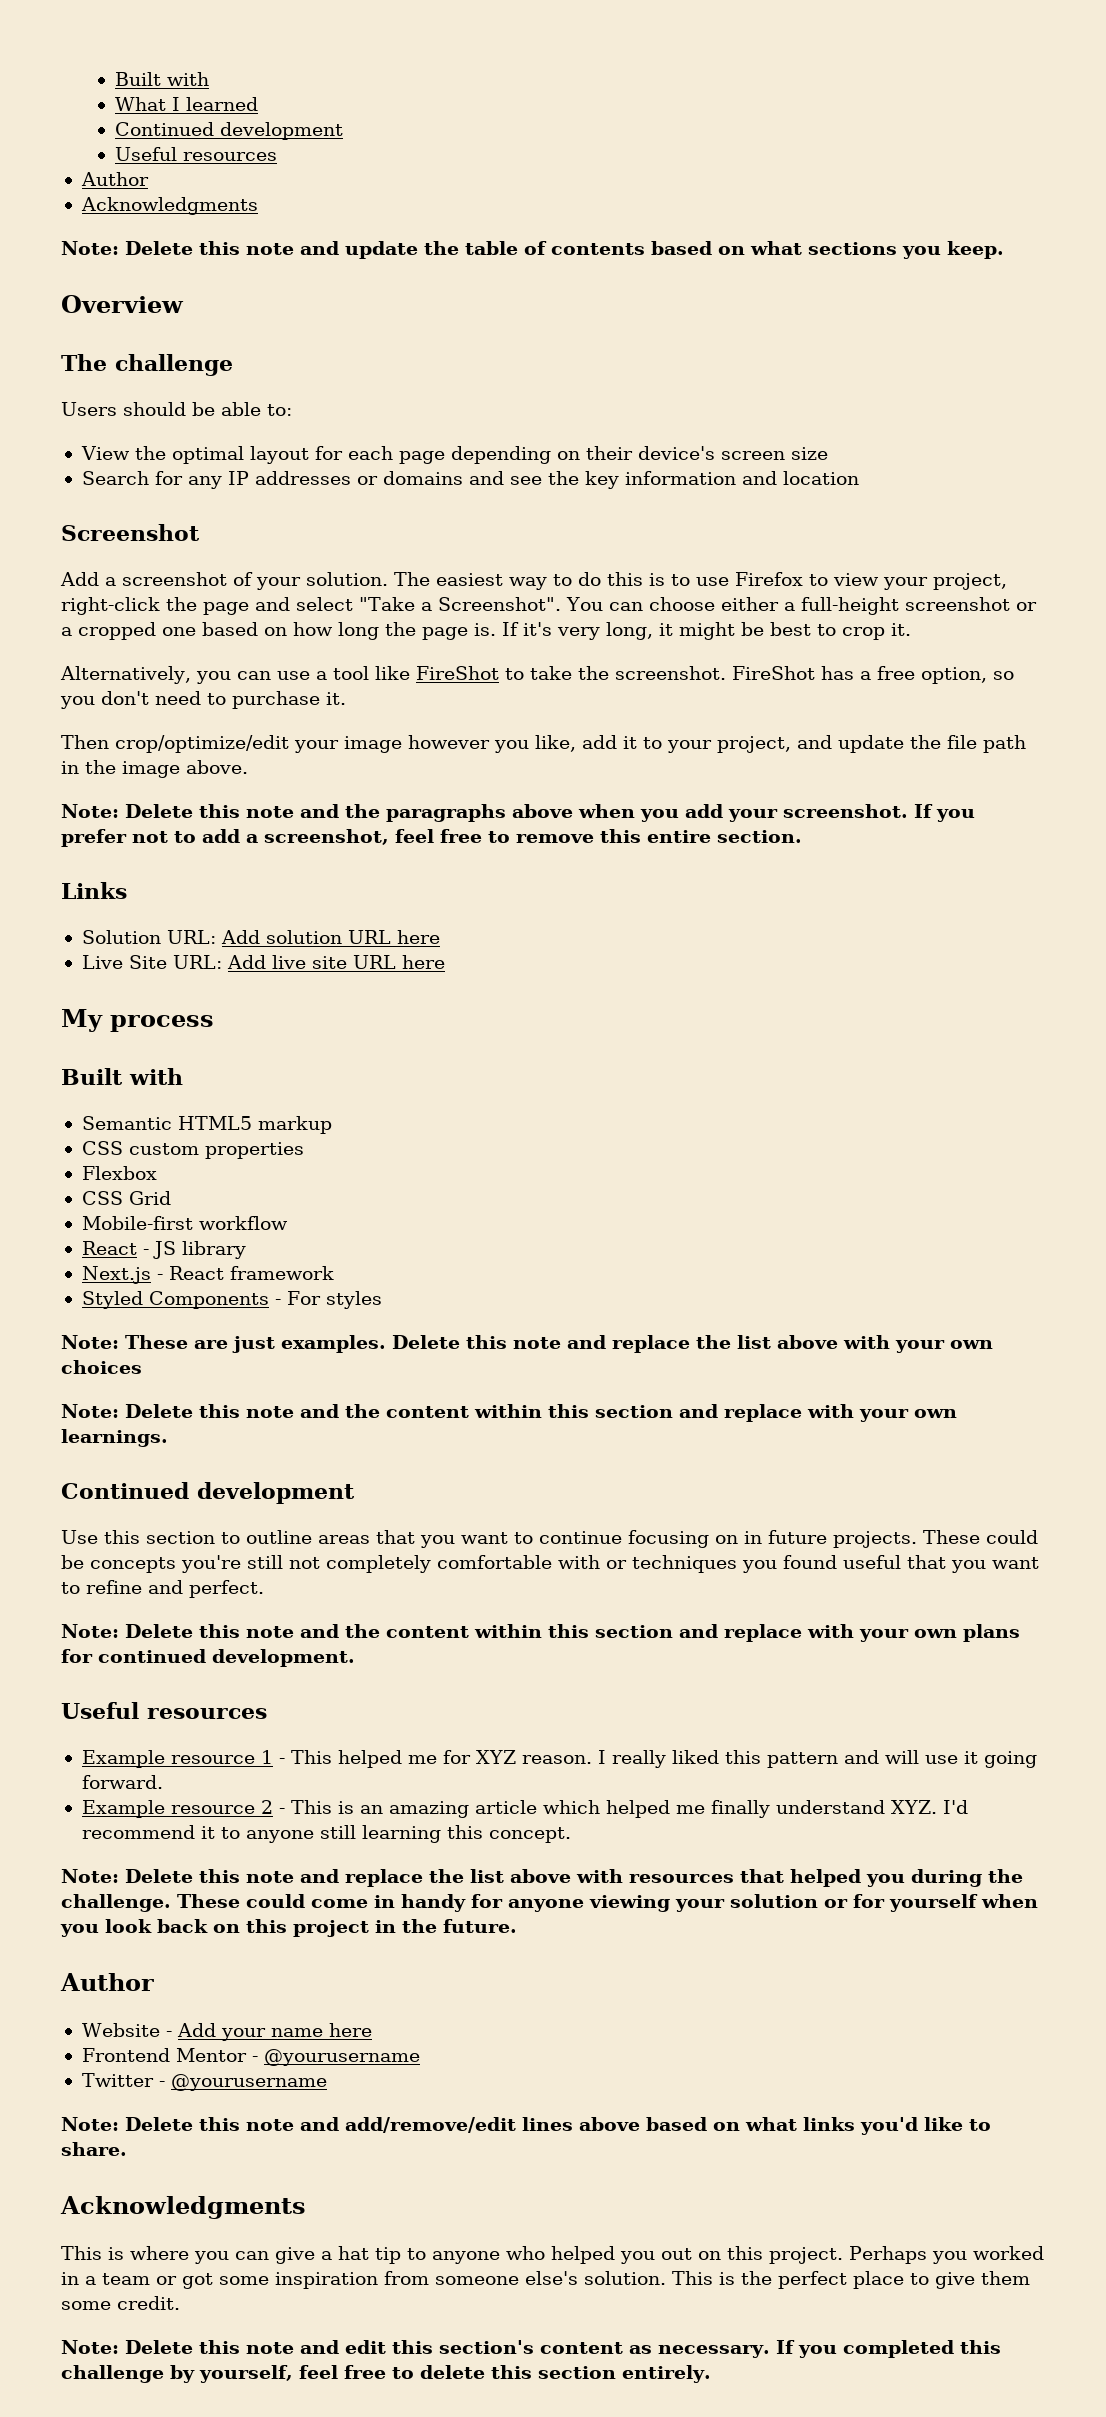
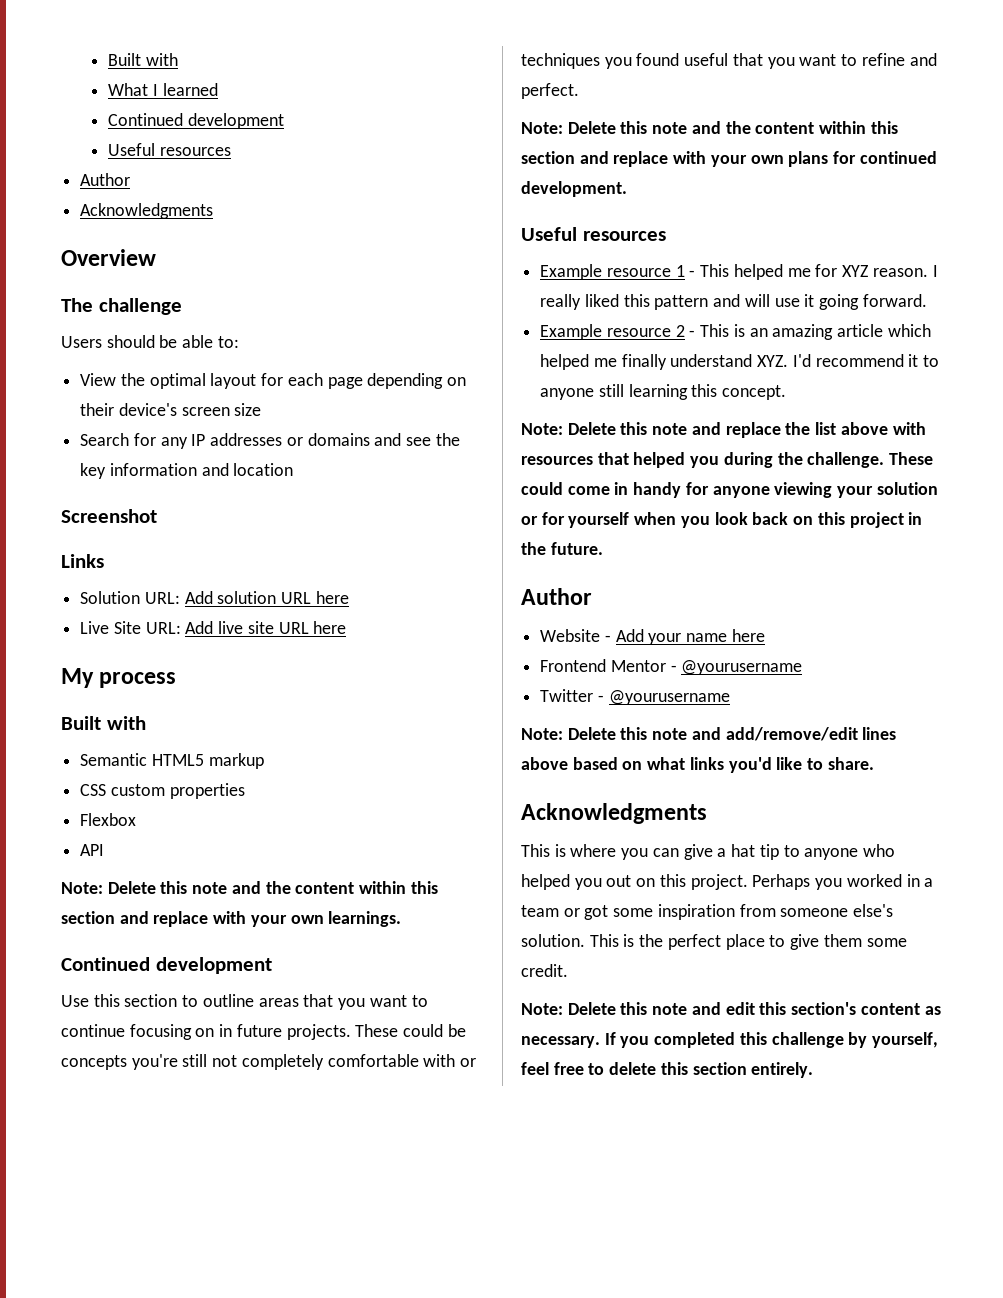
[61,241,1004,259] // Note: Delete this note and update the table of contents based on what sections you keep. -> (214, 211) none
[60,572,1007,590] [61,597,1037,615] [61,622,911,640] [60,666,1014,684] [60,691,346,709] [61,735,1026,753] [61,760,248,778] [61,804,975,822] [61,829,802,847] // Add a screenshot of your solution. The easiest way to do this is to use Firefox to view your project, right-click the page and select "Take a Screenshot". You can choose either a full-height screenshot or a cropped one based on how long the page is. If it's very long, it might be best to crop it. // Alternatively, you can use a tool like FireShot to take the screenshot. FireShot has a free option, so you don't need to purchase it. // Then crop/optimize/edit your image however you like, add it to your project, and update the file path in the image above. // Note: Delete this note and the paragraphs above when you add your screenshot. If you prefer not to add a screenshot, feel free to remove this entire section. -> (157, 516) none
[81,1191,171,1205] [81,1216,288,1230] [81,1241,246,1259] [81,1266,334,1284] [81,1291,382,1309] [61,1335,993,1353] [61,1360,142,1374] CSS Grid // Mobile-first workflow // React - JS library // Next.js - React framework // Styled Components - For styles // Note: These are just examples. Delete this note and replace the list above with your own choices -> [80,844,105,856] API

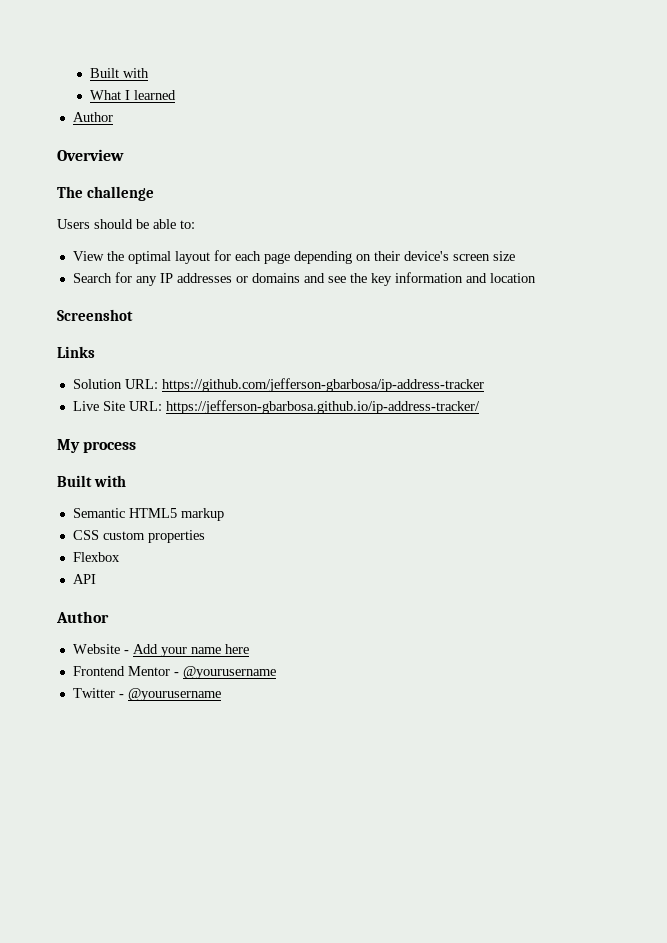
[108,113,284,129] [108,143,231,156] [80,173,131,186] [80,203,214,219] // Continued development // Useful resources // Author // Acknowledgments -> [72,112,113,122] // Author
[184,591,349,604] Add solution URL here -> [161,378,484,392] https://github.com/jefferson-gbarbosa/ip-address-tracker
[185,621,347,634] Add live site URL here -> [165,400,480,414] https://jefferson-gbarbosa.github.io/ip-address-tracker/
[61,881,438,894] [61,911,402,927] [61,957,272,974] [61,994,428,1010] [61,1024,466,1040] [61,1054,477,1070] [521,53,937,69] [521,83,579,99] [521,121,898,134] [521,151,937,167] [521,181,627,197] [521,227,666,241] [540,264,938,280] [540,294,927,310] [540,324,931,340] [540,354,940,370] [540,384,787,400] [521,422,926,438] [521,452,934,468] [521,482,938,498] [521,512,923,528] [521,542,603,555] // Note: Delete this note and the content within this section and replace with your own learnings. // Continued development // Use this section to outline areas that you want to continue focusing on in future projects. These could be concepts you're still not completely comfortable with or techniques you found useful that you want to refine and perfect. // Note: Delete this note and the content within this section and replace with your own plans for continued development. // Useful resources // Example resource 1 - This helped me for XYZ reason. I really liked this pattern and will use it going forward. // Example resource 2 - This is an amazing article which helped me finally understand XYZ. I'd recommend it to anyone still learning this concept. // Note: Delete this note and replace the list above with resources that helped you during the challenge. These could come in handy for anyone viewing your solution or for yourself when you look back on this project in the future. -> (96, 579) none
[521,727,897,741] [521,757,874,773] [521,803,707,824] [521,844,895,860] [521,874,934,890] [521,904,894,920] [521,934,907,950] [521,964,568,977] [521,1002,941,1015] [521,1032,939,1048] [521,1062,814,1078] // Note: Delete this note and add/remove/edit lines above based on what links you'd like to share. // Acknowledgments // This is where you can give a hat tip to anyone who helped you out on this project. Perhaps you worked in a team or got some inspiration from someone else's solution. This is the perfect place to give them some credit. // Note: Delete this note and edit this section's content as necessary. If you completed this challenge by yourself, feel free to delete this section entirely. -> (221, 694) none

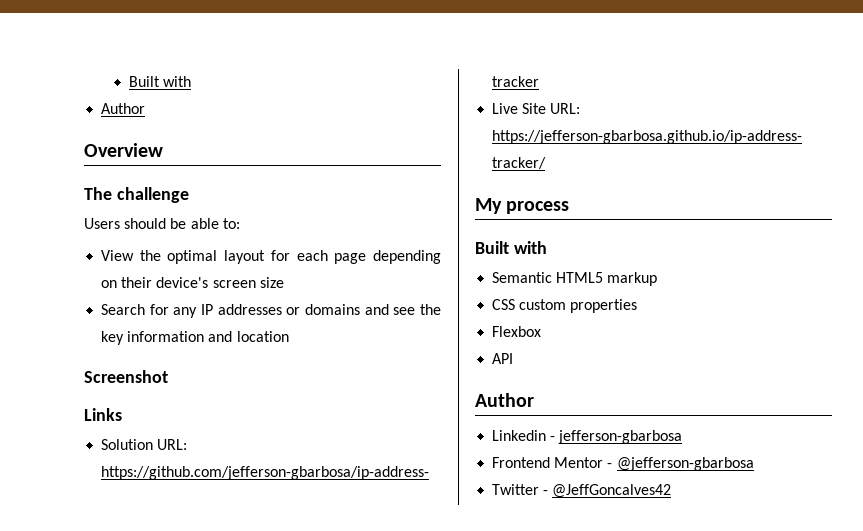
[89,68,149,78] [89,90,176,100] Built with // What I learned -> [128,76,191,87] Built with
[72,644,249,657] Website - Add your name here -> [492,430,683,444] Linkedin - jefferson-gbarbosa
[182,666,276,679] @yourusername -> [616,457,754,471] @jefferson-gbarbosa
[127,688,221,701] @yourusername -> [552,484,672,498] @JeffGoncalves42

